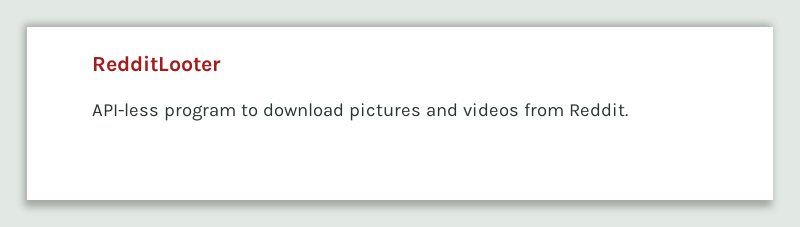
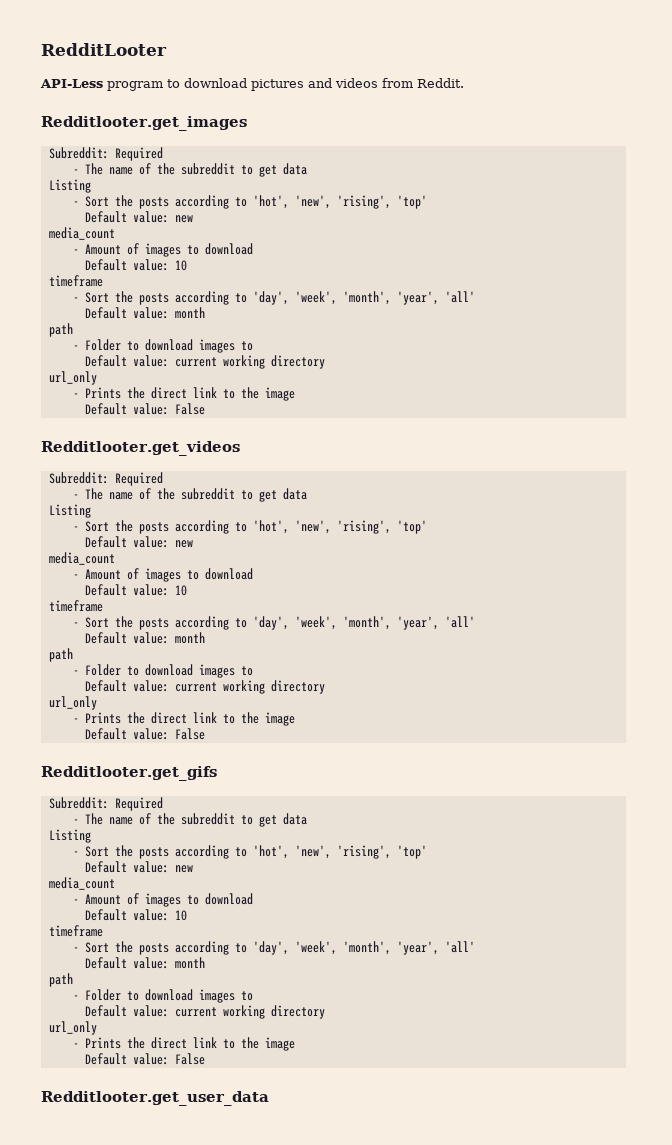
[92,103,159,117] API-less -> [40,79,103,88] API-Less
(628, 110) none -> [41,116,247,131] [48,147,163,161] [72,163,307,177] [48,179,91,193] [72,195,427,209] [84,211,193,223] [48,227,115,240] [72,243,253,257] [84,259,187,271] [48,275,103,287] [72,291,475,305] [84,307,205,319] [48,323,73,337] [72,339,253,353] [84,355,325,369] [48,371,97,385] [72,387,295,401] [84,403,205,415] [41,441,240,456] [48,472,163,486] [72,488,307,502] [48,504,91,518] [72,520,427,534] [84,536,193,548] [48,552,115,565] [72,568,253,582] [84,584,187,596] [48,600,103,612] [72,616,475,630] [84,632,205,644] [48,648,73,662] [72,664,253,678] [84,680,325,694] [48,696,97,710] [72,712,295,726] [84,728,205,740] [41,766,217,781] [48,797,163,811] [72,813,307,827] [48,829,91,843] [72,845,427,859] [84,861,193,873] [48,877,115,890] [72,893,253,907] [84,909,187,921] [48,925,103,937] [72,941,475,955] [84,957,205,969] [48,973,73,987] [72,989,253,1003] [84,1005,325,1019] [48,1021,97,1035] [72,1037,295,1051] [84,1053,205,1065] [41,1091,269,1106] // Redditlooter.get_images // Subreddit: Required // - The name of the subreddit to get data // Listing // - Sort the posts according to 'hot', 'new', 'rising', 'top' // Default value: new // media_count // - Amount of images to download // Default value: 10 // timeframe // - Sort the posts according to 'day', 'week', 'month', 'year', 'all' // Default value: month // path // - Folder to download images to // Default value: current working directory // url_only // - Prints the direct link to the image // Default value: False // Redditlooter.get_videos // Subreddit: Required // - The name of the subreddit to get data // Listing // - Sort the posts according to 'hot', 'new', 'rising', 'top' // Default value: new // media_count // - Amount of images to download // Default value: 10 // timeframe // - Sort the posts according to 'day', 'week', 'month', 'year', 'all' // Default value: month // path // - Folder to download images to // Default value: current working directory // url_only // - Prints the direct link to the image // Default value: False // Redditlooter.get_gifs // Subreddit: Required // - The name of the subreddit to get data // Listing // - Sort the posts according to 'hot', 'new', 'rising', 'top' // Default value: new // media_count // - Amount of images to download // Default value: 10 // timeframe // - Sort the posts according to 'day', 'week', 'month', 'year', 'all' // Default value: month // path // - Folder to download images to // Default value: current working directory // url_only // - Prints the direct link to the image // Default value: False // Redditlooter.get_user_data

